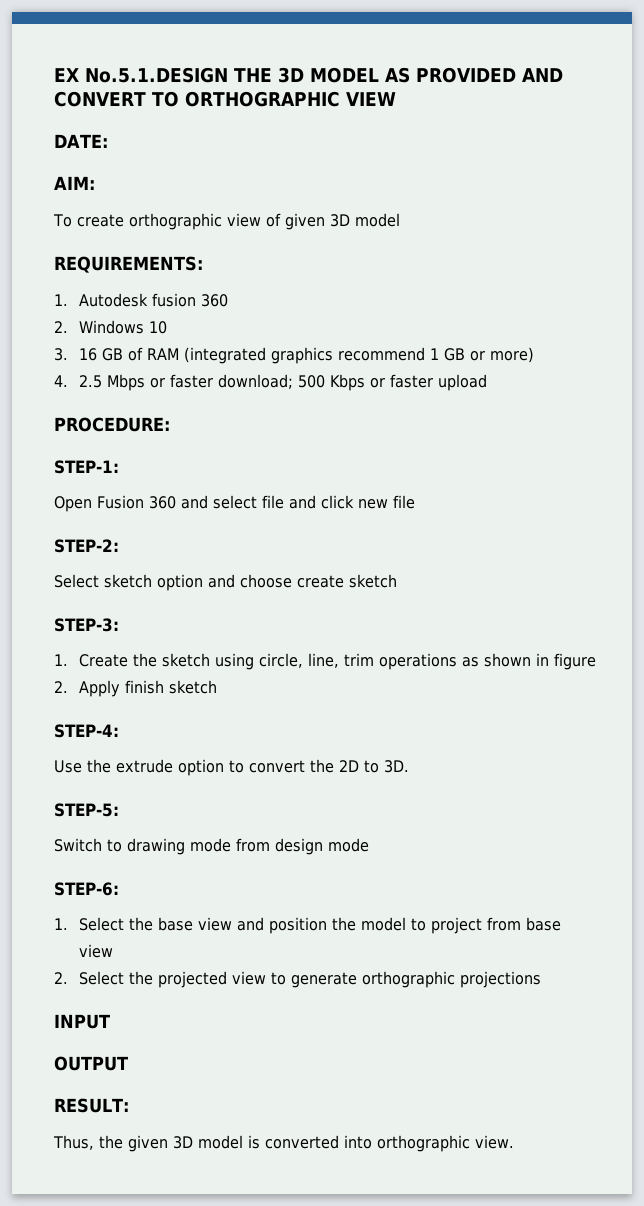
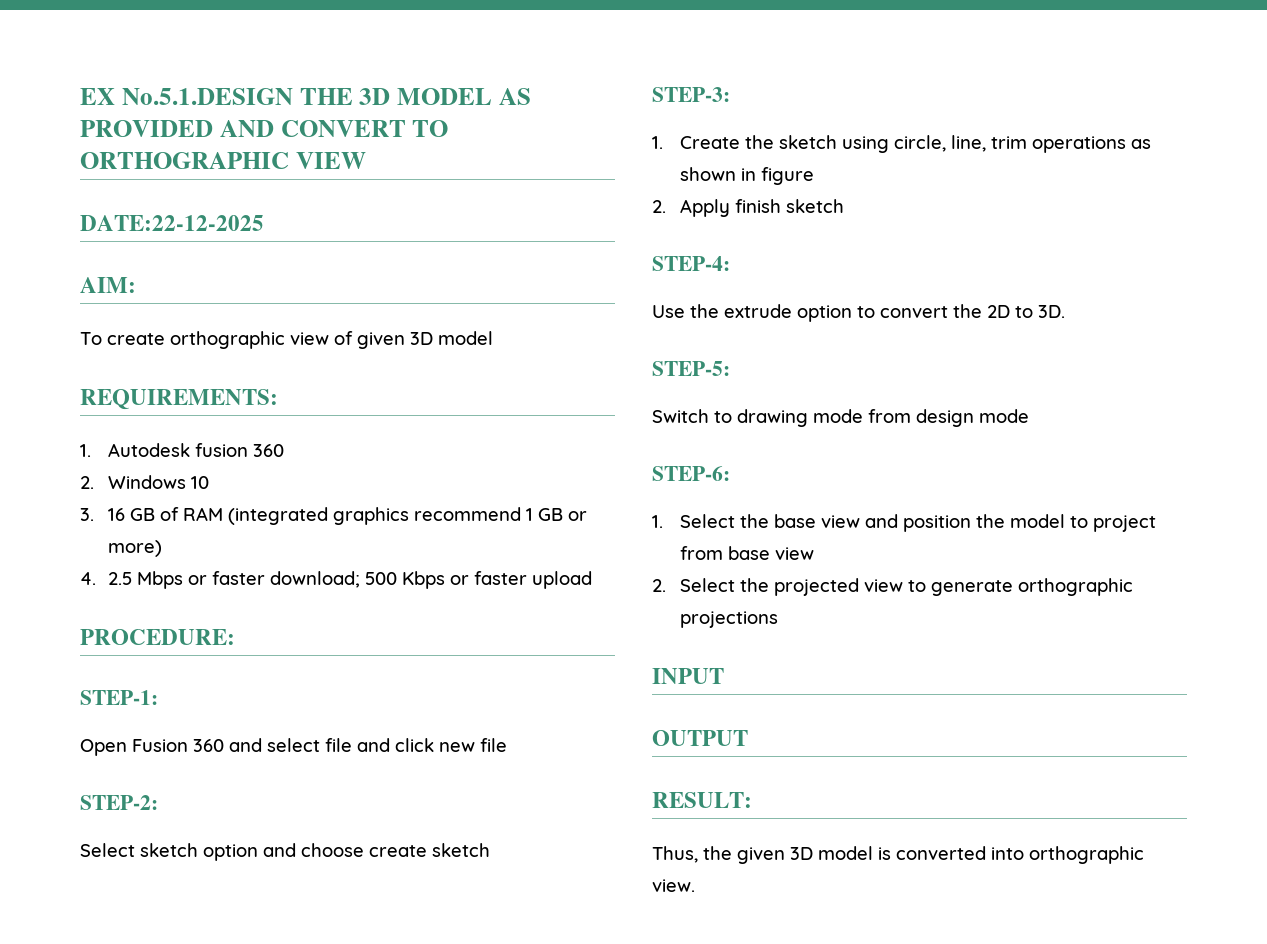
[54,134,108,148] DATE: -> [80,215,264,231] DATE:22-12-2025

